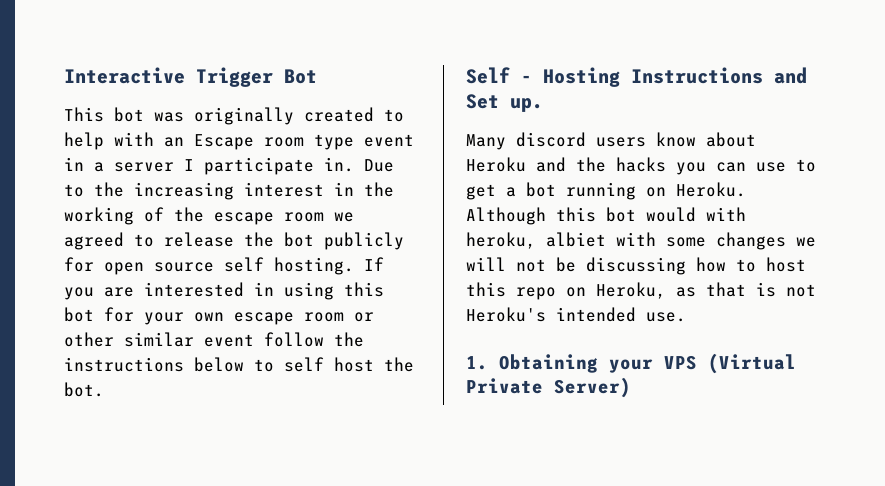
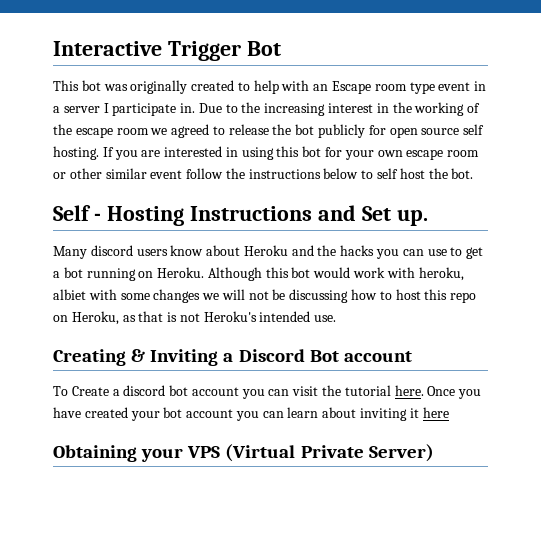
(696, 214) none -> [353,267,386,278] work
[466,356,488,370] 1. -> [53,349,412,366] [53,385,482,399] [53,407,449,421] Creating & Inviting a Discord Bot account // To Create a discord bot account you can visit the tutorial here. Once you have created your bot account you can learn about inviting it here //

